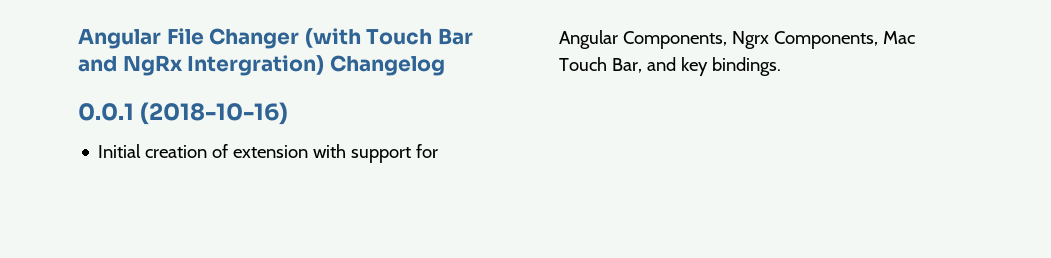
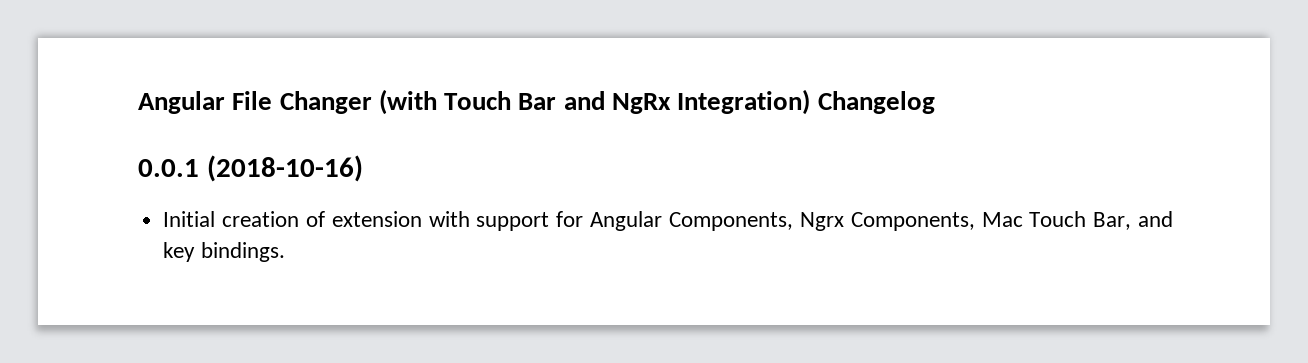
[187,55,325,76] Intergration) -> [677,89,811,115] Integration)

